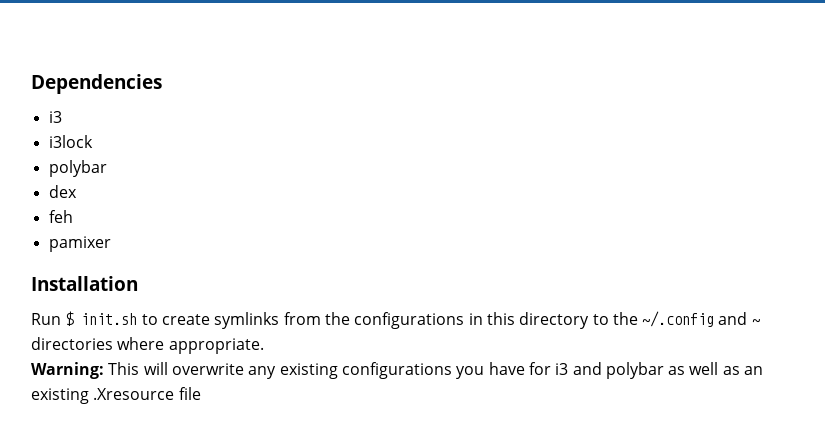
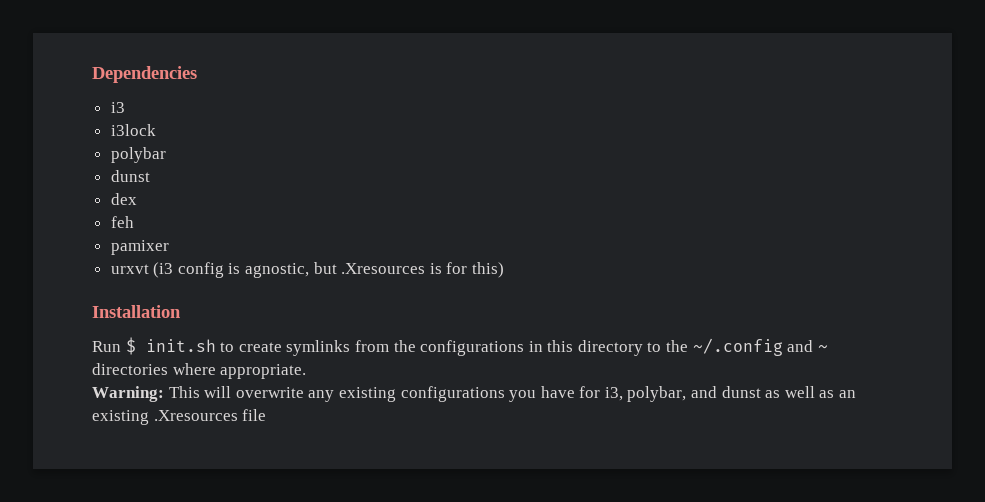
(107, 168) none -> [110,170,150,182] // dunst
(111, 244) none -> [110,262,505,278] // urxvt (i3 config is agnostic, but .Xresources is for this)
[555,362,664,379] i3 and polybar -> [604,386,761,402] i3, polybar, and dunst
[93,388,175,400] .Xresource -> [153,410,238,421] .Xresources

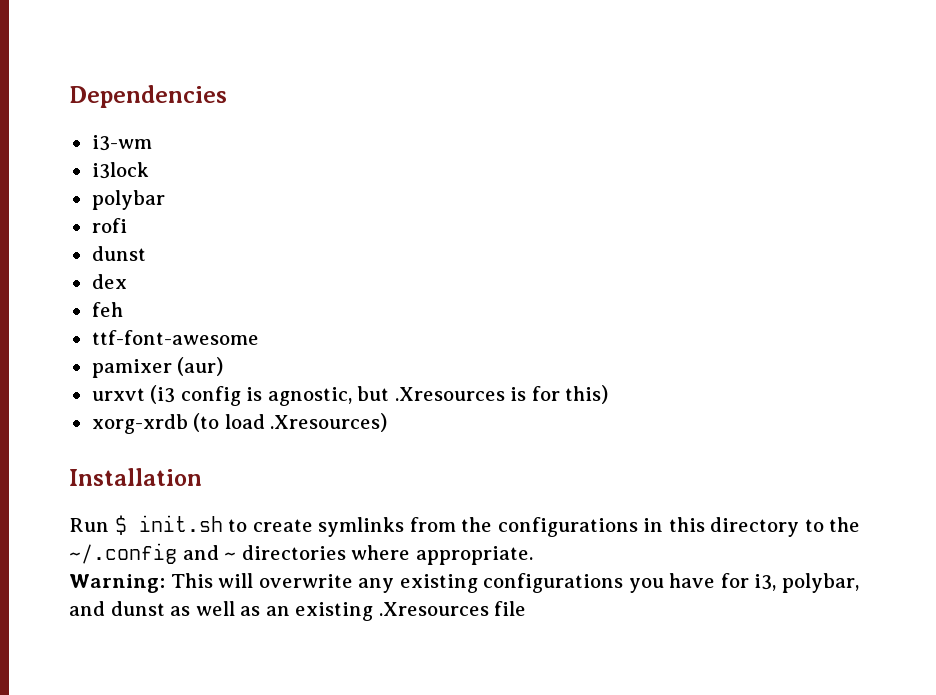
[110,102,125,113] i3 -> [91,135,152,151] i3-wm
(166, 155) none -> [91,218,127,233] // rofi
(134, 222) none -> [91,330,259,345] // ttf-font-awesome
(169, 247) none -> [177,357,224,376] (aur)
(505, 270) none -> [91,413,388,434] // xorg-xrdb (to load .Xresources)

